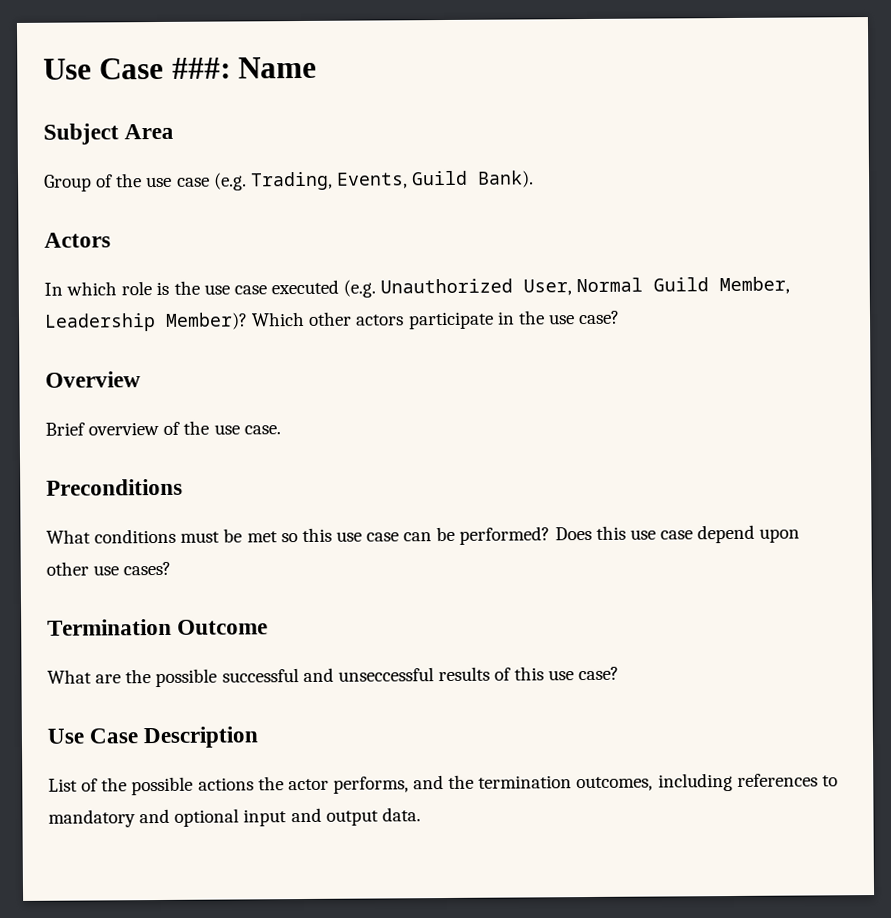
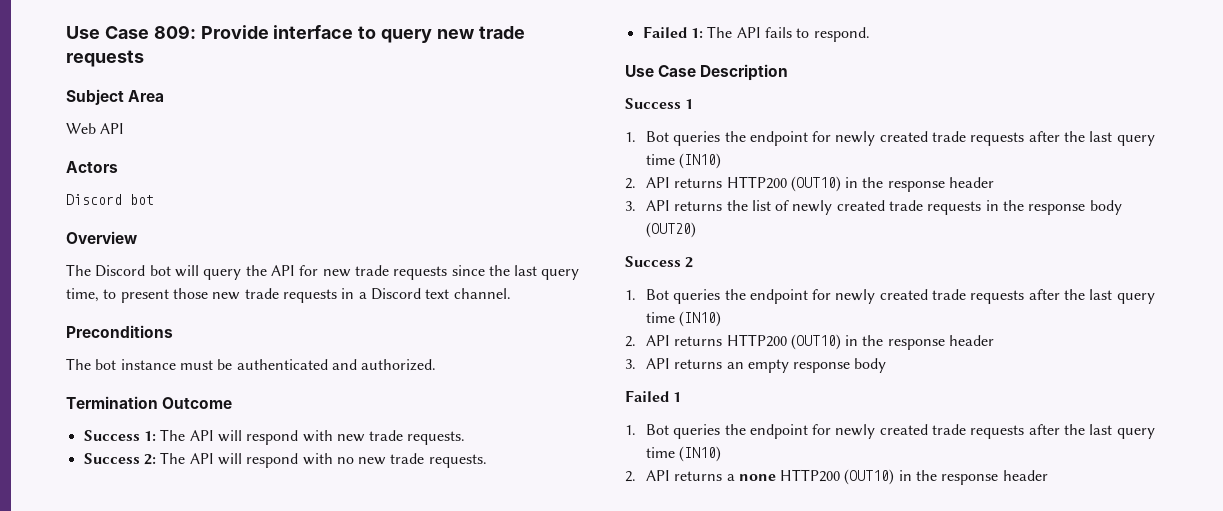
[43,56,318,80] [43,123,175,145] [44,170,535,192] [44,232,111,248] [44,276,791,298] [44,310,621,332] [45,371,141,388] [45,420,281,436] [46,478,183,496] [46,524,801,545] [46,561,172,576] [47,618,269,636] [47,666,620,688] [47,726,260,749] [48,773,838,796] [48,807,421,828] Use Case ###: Name // Subject Area // Group of the use case (e.g. Trading, Events, Guild Bank). // Actors // In which role is the use case executed (e.g. Unauthorized User, Normal Guild Member, Leadership Member)? Which other actors participate in the use case? // Overview // Brief overview of the use case. // Preconditions // What conditions must be met so this use case can be performed? Does this use case depend upon other use cases? // Termination Outcome // What are the possible successful and unseccessful results of this use case? // Use Case Description // List of the possible actions the actor performs, and the termination outcomes, including references to mandatory and optional input and output data. -> [66,25,525,43] [66,50,144,67] [66,89,165,105] [66,123,125,134] [66,161,118,173] [66,194,154,205] [66,231,137,244] [66,264,580,280] [66,288,511,303] [66,325,173,338] [66,358,437,371] [66,396,233,409] [83,429,466,445] [83,452,487,468] [642,26,870,42] [625,64,789,81] [625,98,694,109] [625,131,1155,146] [645,153,722,169] [625,176,995,192] [625,200,1122,215] [645,222,696,238] [625,256,694,268] [625,289,1155,304] [645,311,722,327] [625,334,995,350] [625,358,887,373] [625,390,682,402] [625,424,1155,439] [645,446,722,462] [625,469,1048,485] Use Case 809: Provide interface to query new trade requests // Subject Area // Web API // Actors // Discord bot // Overview // The Discord bot will query the API for new trade requests since the last query time, to present those new trade requests in a Discord text channel. // Preconditions // The bot instance must be authenticated and authorized. // Termination Outcome // Success 1: The API will respond with new trade requests. // Success 2: The API will respond with no new trade requests. // Failed 1: The API fails to respond. // Use Case Description // Success 1 // 1. Bot queries the endpoint for newly created trade requests after the last query time (IN10) // 2. API returns HTTP200 (OUT10) in the response header // 3. API returns the list of newly created trade requests in the response body (OUT20) // Success 2 // 1. Bot queries the endpoint for newly created trade requests after the last query time (IN10) // 2. API returns HTTP200 (OUT10) in the response header // 3. API returns an empty response body // Failed 1 // 1. Bot queries the endpoint for newly created trade requests after the last query time (IN10) // 2. API returns a none HTTP200 (OUT10) in the response header

